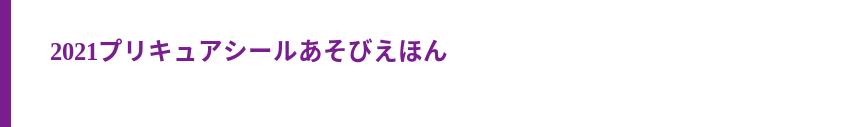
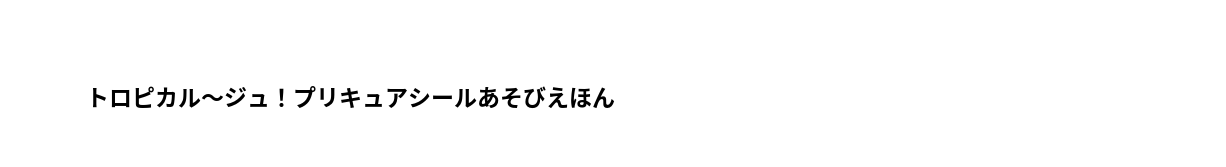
[50,43,98,60] 2021 -> [86,86,293,108] トロピカル～ジュ！

